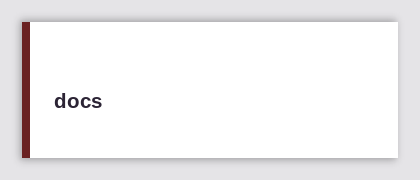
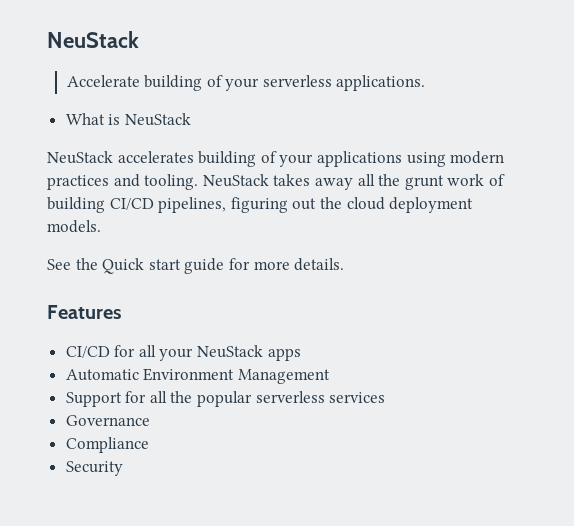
[54,93,102,108] docs -> [47,31,139,48] [66,75,426,91] [65,113,191,126] [47,151,505,167] [47,174,505,190] [47,197,474,213] [47,220,101,233] [47,258,345,274] [47,305,121,319] [65,345,301,361] [65,368,330,384] [65,391,386,407] [65,415,150,426] [65,437,149,453] [65,461,123,476] NeuStack // Accelerate building of your serverless applications. // What is NeuStack // NeuStack accelerates building of your applications using modern practices and tooling. NeuStack takes away all the grunt work of building CI/CD pipelines, figuring out the cloud deployment models. // See the Quick start guide for more details. // Features // CI/CD for all your NeuStack apps // Automatic Environment Management // Support for all the popular serverless services // Governance // Compliance // Security

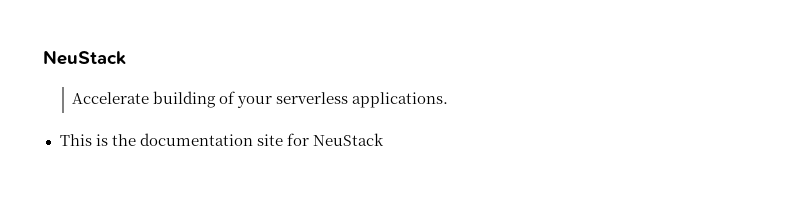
[65,113,191,126] [47,151,505,167] [47,174,505,190] [47,197,474,213] [47,220,101,233] [47,258,345,274] [47,305,121,319] [65,345,301,361] [65,368,330,384] [65,391,386,407] [65,415,150,426] [65,437,149,453] [65,461,123,476] What is NeuStack // NeuStack accelerates building of your applications using modern practices and tooling. NeuStack takes away all the grunt work of building CI/CD pipelines, figuring out the cloud deployment models. // See the Quick start guide for more details. // Features // CI/CD for all your NeuStack apps // Automatic Environment Management // Support for all the popular serverless services // Governance // Compliance // Security -> [59,133,384,146] This is the documentation site for NeuStack

